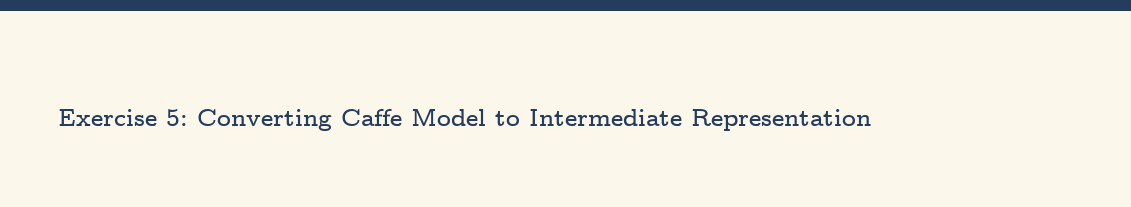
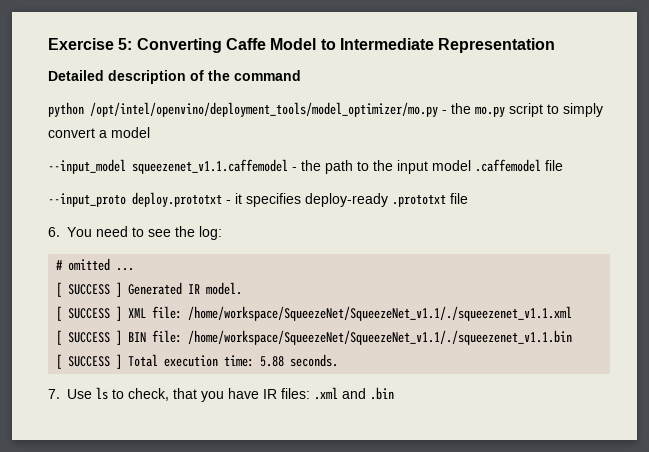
(871, 120) none -> [48,70,301,84] [48,102,603,117] [48,127,150,138] [48,159,563,174] [48,192,468,207] [48,226,222,240] [56,258,135,271] [56,282,243,297] [56,306,573,321] [56,330,573,345] [56,354,339,369] [48,387,394,402] // Detailed description of the command // python /opt/intel/openvino/deployment_tools/model_optimizer/mo.py - the mo.py script to simply convert a model // --input_model squeezenet_v1.1.caffemodel - the path to the input model .caffemodel file // --input_proto deploy.prototxt - it specifies deploy-ready .prototxt file // 6. You need to see the log: // # omitted ... // [ SUCCESS ] Generated IR model. // [ SUCCESS ] XML file: /home/workspace/SqueezeNet/SqueezeNet_v1.1/./squeezenet_v1.1.xml // [ SUCCESS ] BIN file: /home/workspace/SqueezeNet/SqueezeNet_v1.1/./squeezenet_v1.1.bin // [ SUCCESS ] Total execution time: 5.88 seconds. // 7. Use ls to check, that you have IR files: .xml and .bin

